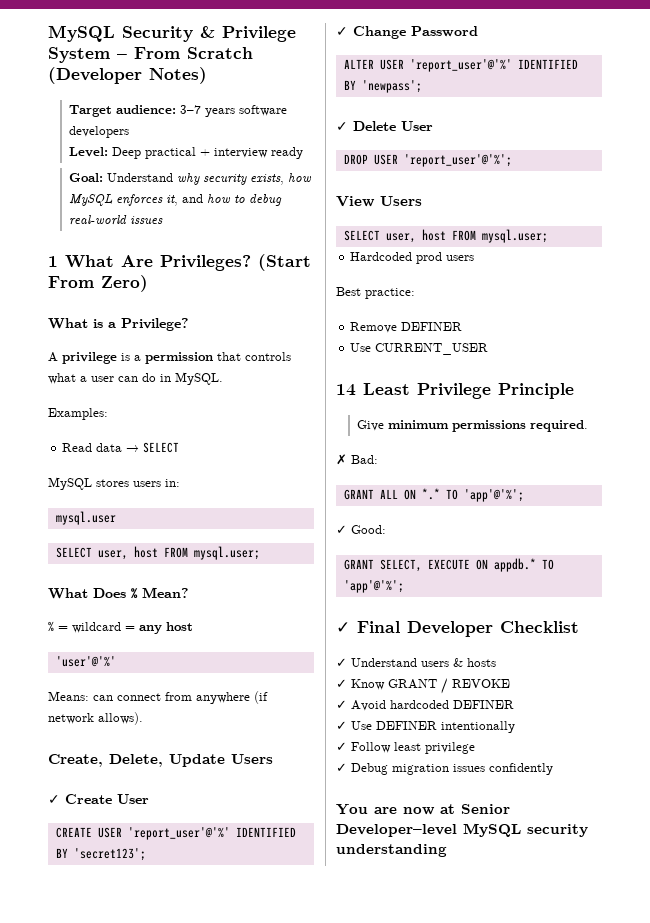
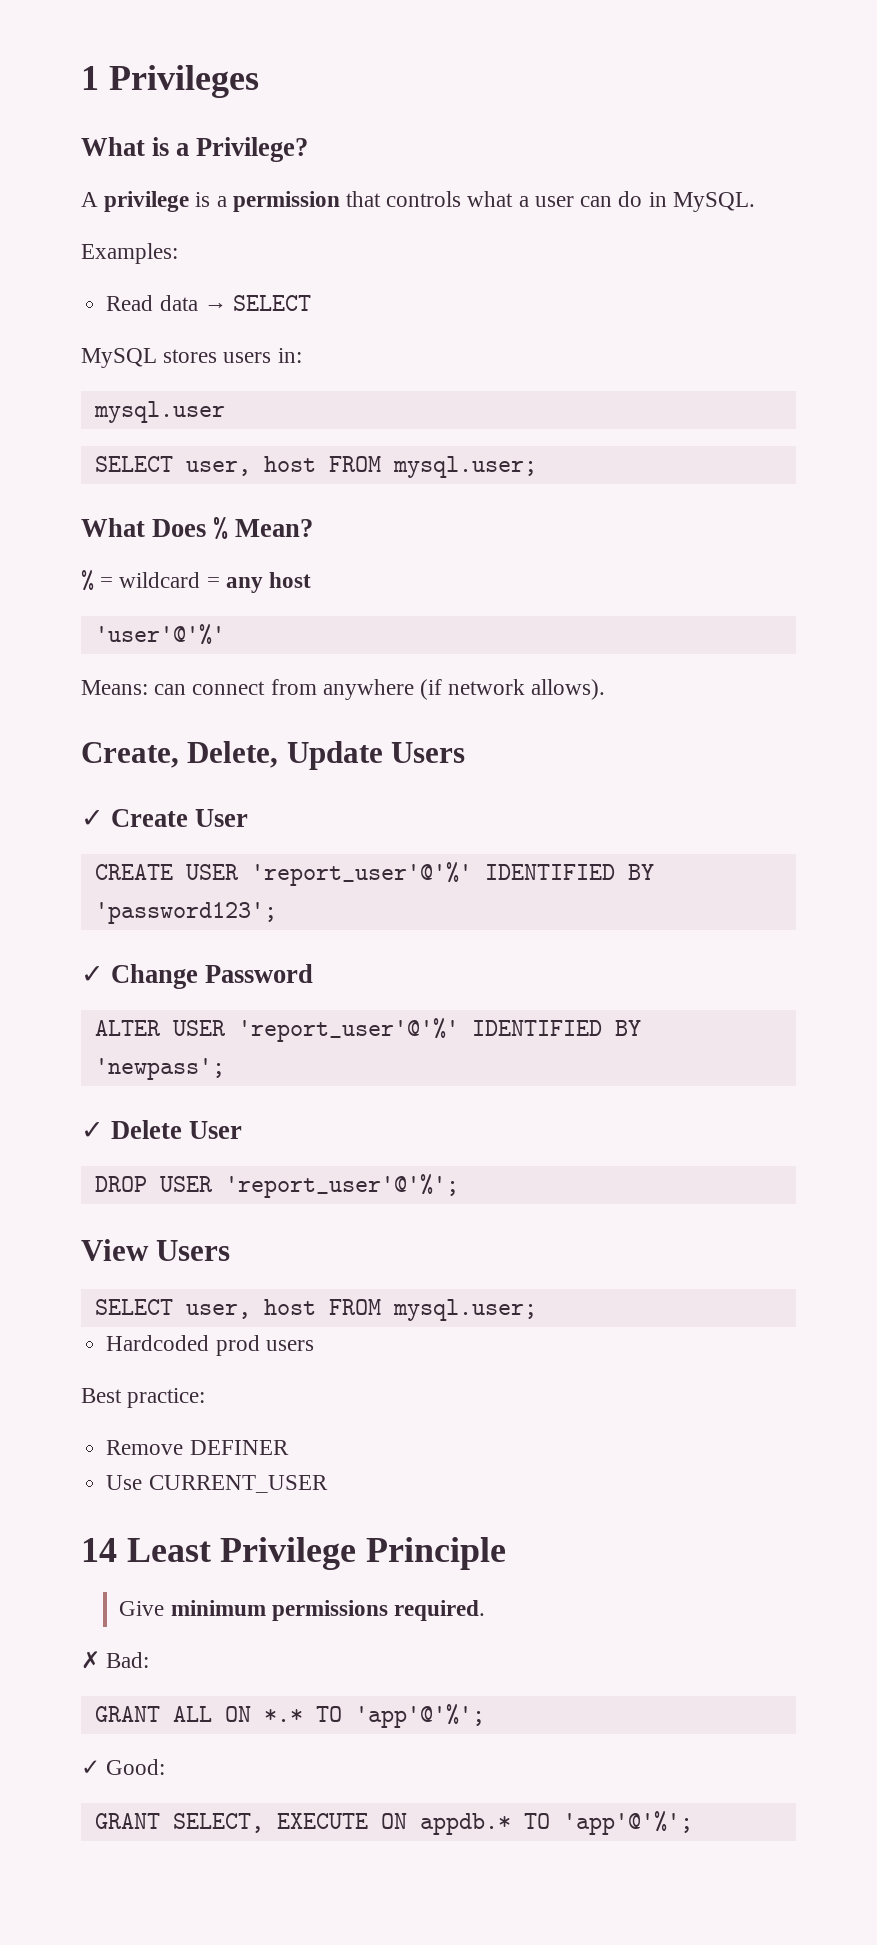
[48,25,296,42] [48,47,253,63] [48,67,207,84] [69,105,288,117] [69,126,130,138] [69,147,304,159] [69,173,313,185] [69,194,283,206] [69,215,164,225] [48,254,311,271] [48,275,148,292] MySQL Security & Privilege System – From Scratch (Developer Notes) // Target audience: 3–7 years software developers // Level: Deep practical + interview ready // Goal: Understand why security exists, how MySQL enforces it, and how to debug real-world issues // 1 What Are Privileges? (Start From Zero) -> [81,65,259,98] 1 Privileges
[73,848,146,861] 'secret123'; -> [94,902,277,924] 'password123';
[336,621,579,637] [336,658,496,667] [336,678,510,694] [336,700,514,711] [336,721,515,733] [336,742,475,754] [336,763,553,775] [336,804,510,815] [336,823,588,837] [336,844,447,857] // ✓ Final Developer Checklist // ✓ Understand users & hosts // ✓ Know GRANT / REVOKE // ✓ Avoid hardcoded DEFINER // ✓ Use DEFINER intentionally // ✓ Follow least privilege // ✓ Debug migration issues confidently // You are now at Senior Developer–level MySQL security understanding -> (693, 1823) none

